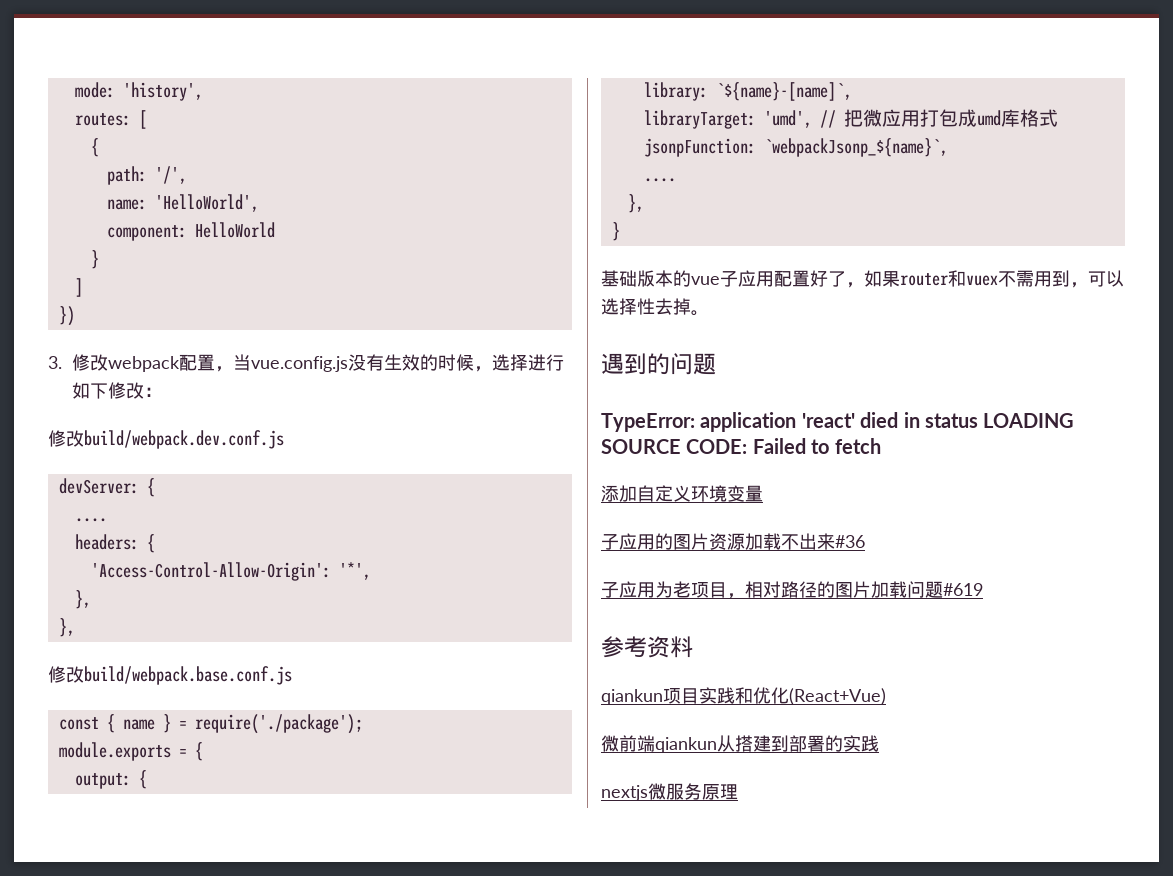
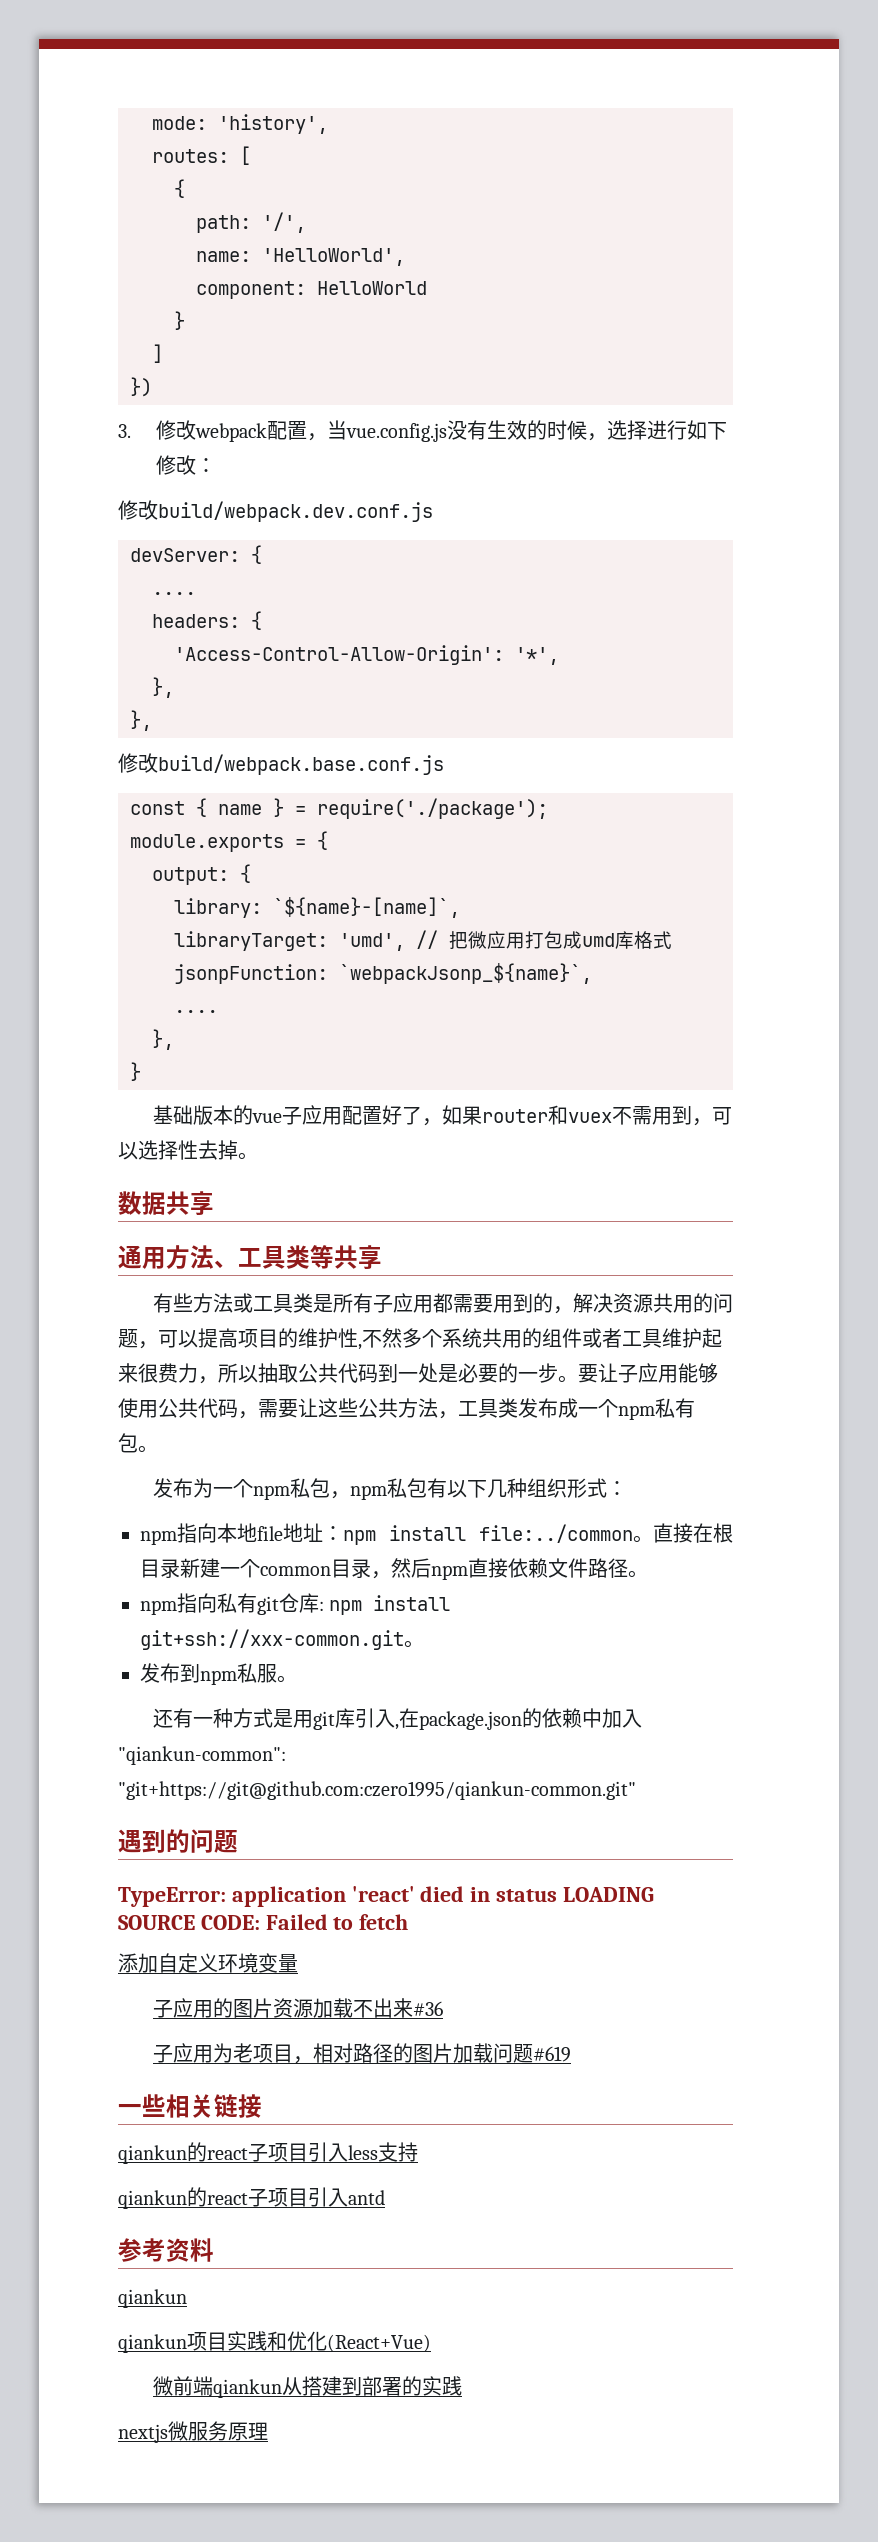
(709, 313) none -> [118,1191,214,1215] [118,1245,382,1269] [152,1293,733,1314] [118,1328,722,1350] [118,1363,718,1384] [118,1398,695,1420] [118,1433,158,1453] [152,1478,627,1500] [140,1523,733,1545] [140,1558,648,1580] [140,1593,451,1615] [140,1629,424,1650] [140,1663,297,1685] [152,1708,642,1730] [118,1746,286,1765] [118,1781,636,1800] // 数据共享 // 通用方法、工具类等共享 // 有些方法或工具类是所有子应用都需要用到的，解决资源共用的问题，可以提高项目的维护性,不然多个系统共用的组件或者工具维护起来很费力，所以抽取公共代码到一处是必要的一步。要让子应用能够使用公共代码，需要让这些公共方法，工具类发布成一个npm私有包。 // 发布为一个npm私包，npm私包有以下几种组织形式： // npm指向本地file地址：npm install file:../common。直接在根目录新建一个common目录，然后npm直接依赖文件路径。 // npm指向私有git仓库: npm install git+ssh://xxx-common.git。 // 发布到npm私服。 // 还有一种方式是用git库引入,在package.json的依赖中加入"qiankun-common": "git+https://git@github.com:czero1995/qiankun-common.git"
(983, 589) none -> [118,2094,262,2118] [118,2142,418,2164] [118,2187,385,2209] // 一些相关链接 // qiankun的react子项目引入less支持 // qiankun的react子项目引入antd
(663, 697) none -> [118,2334,187,2353] // qiankun

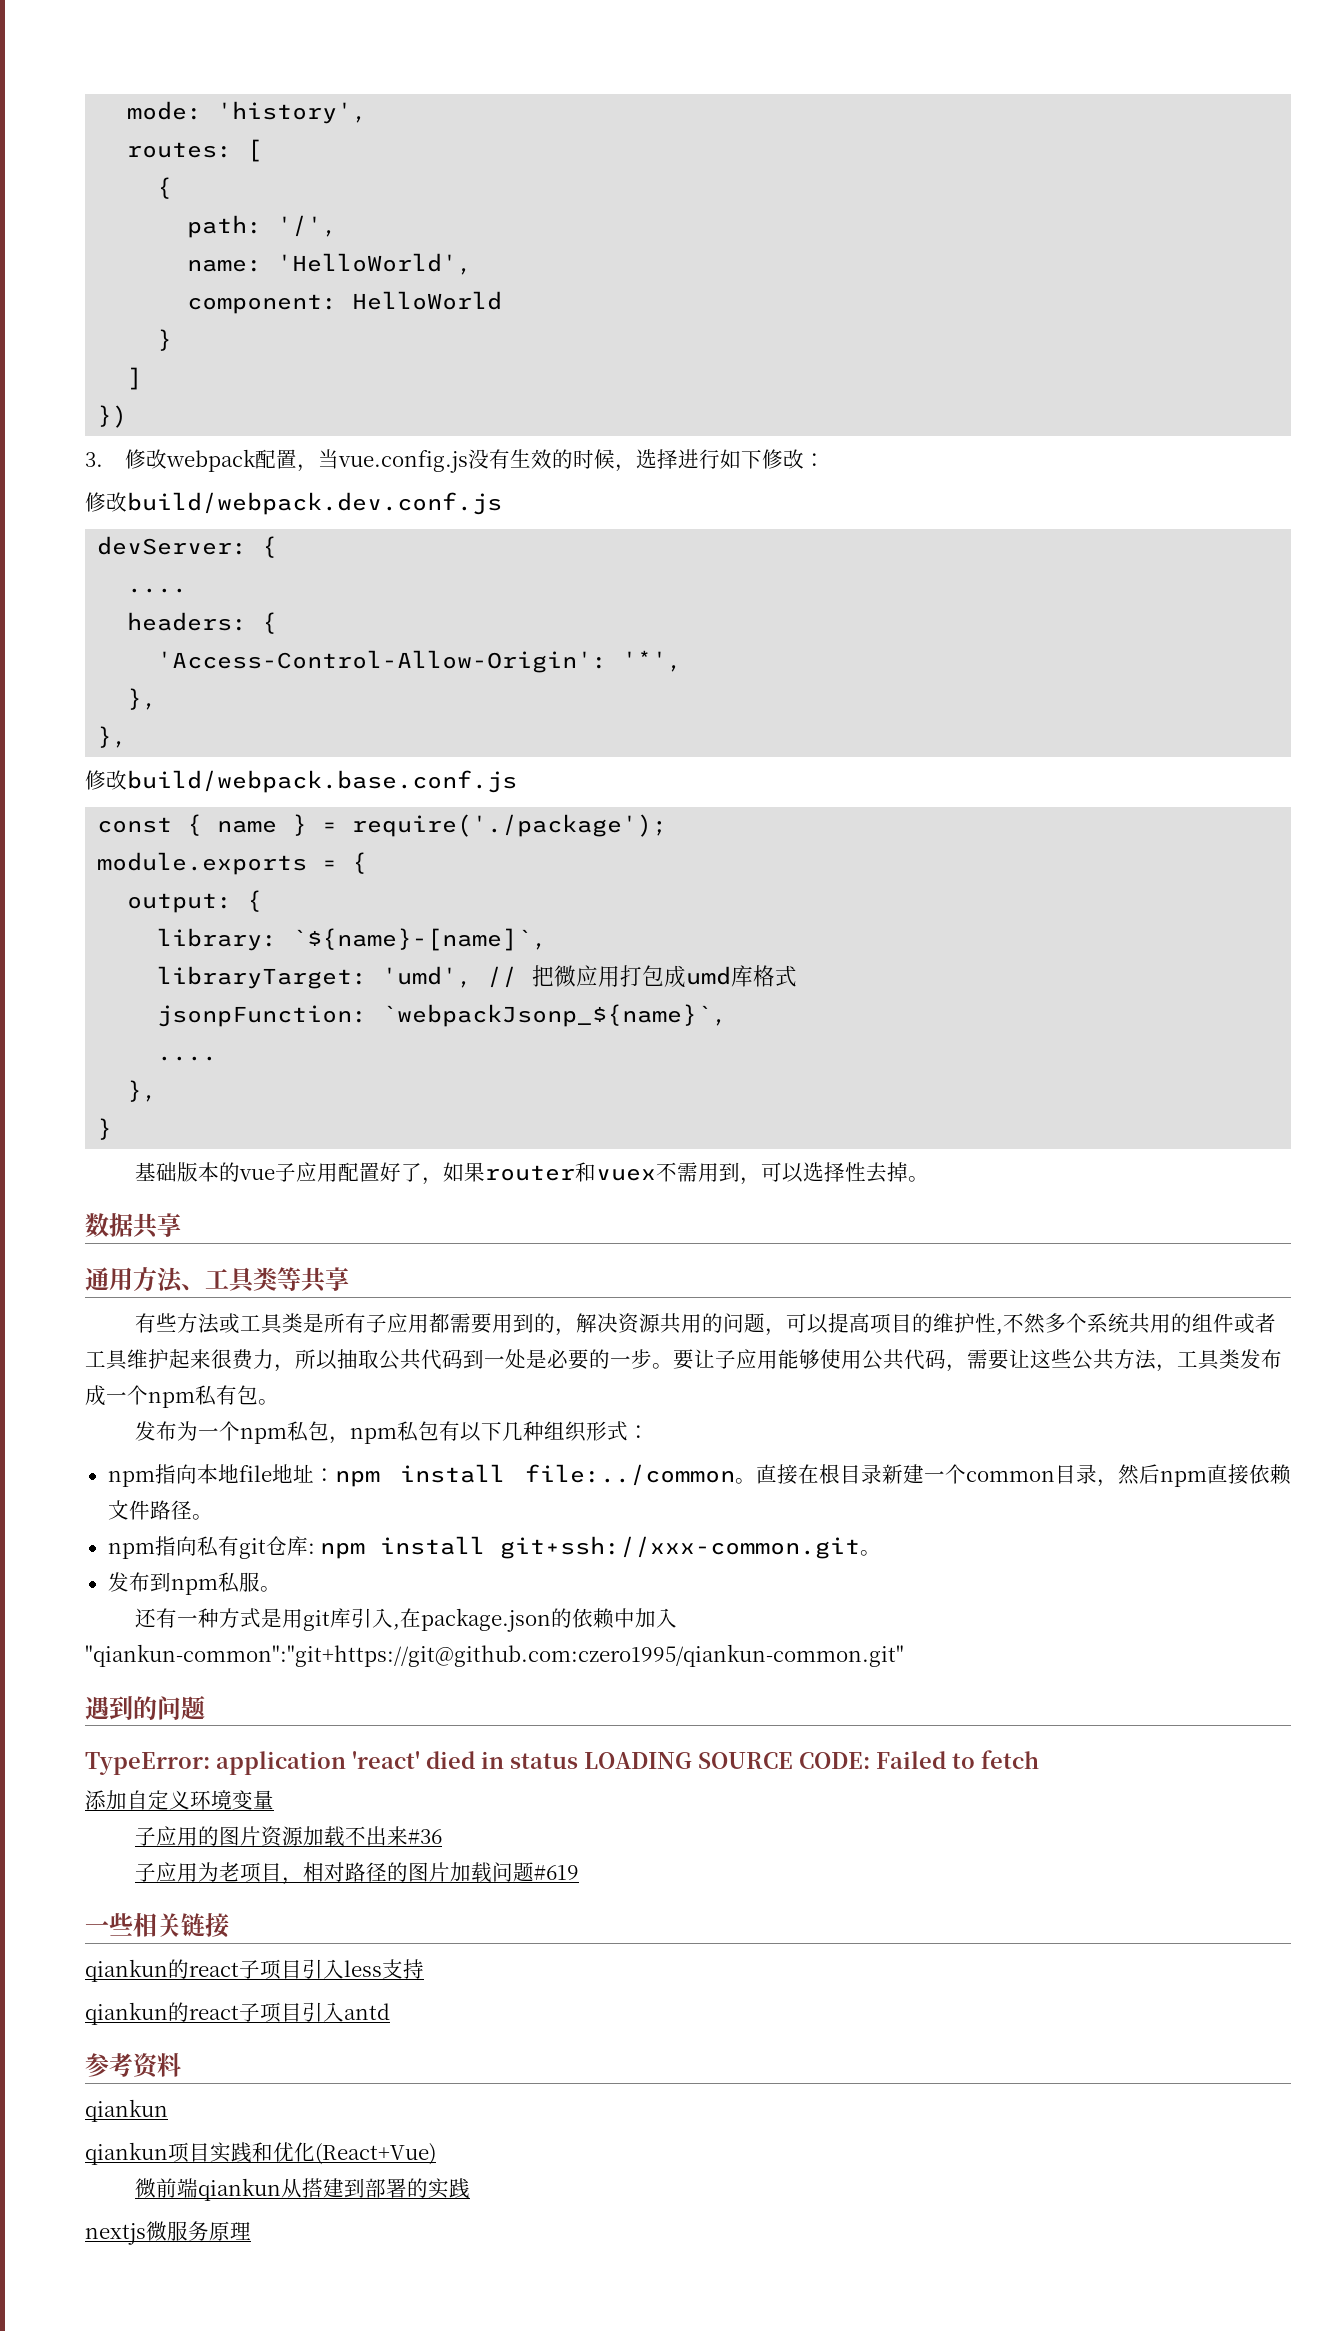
[118,1746,286,1765] [118,1781,636,1800] "qiankun-common": "git+https://git@github.com:czero1995/qiankun-common.git" -> [85,1644,904,1667] "qiankun-common":"git+https://git@github.com:czero1995/qiankun-common.git"

